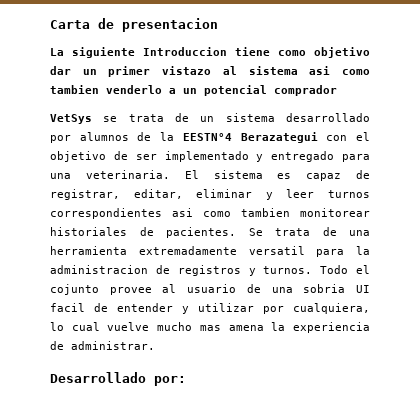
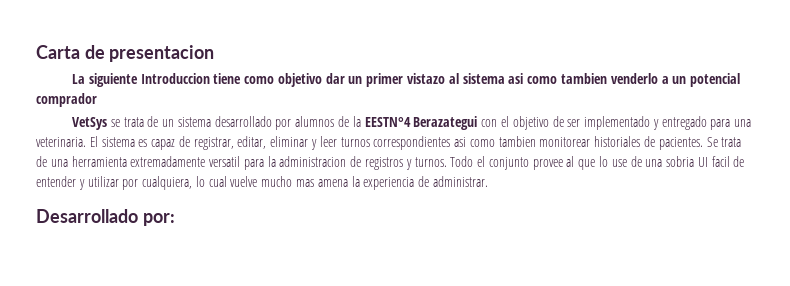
[50,284,99,295] cojunto -> [488,157,529,170] conjunto
[187,284,237,293] usuario -> [578,156,627,170] que lo use

